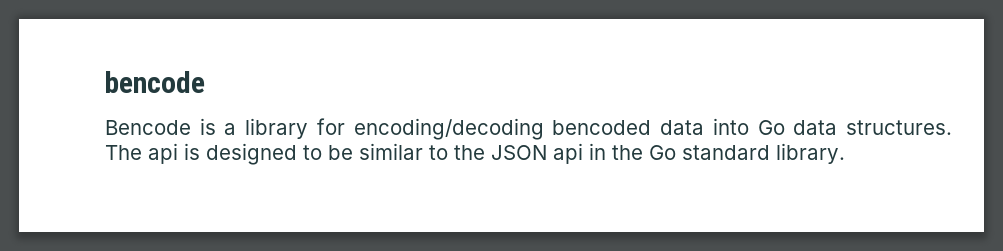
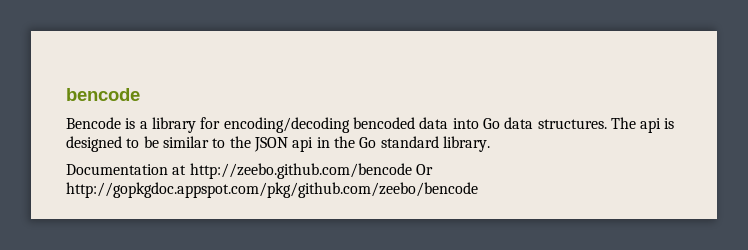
(845, 153) none -> [66,163,433,179] [66,182,478,198] // Documentation at http://zeebo.github.com/bencode Or http://gopkgdoc.appspot.com/pkg/github.com/zeebo/bencode

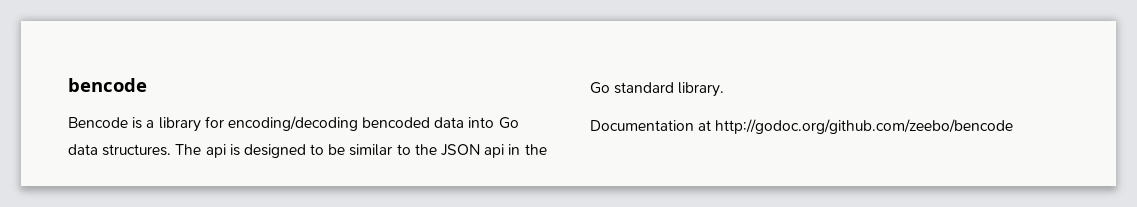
[189,163,433,179] [66,182,478,198] http://zeebo.github.com/bencode Or http://gopkgdoc.appspot.com/pkg/github.com/zeebo/bencode -> [715,119,1014,134] http://godoc.org/github.com/zeebo/bencode

